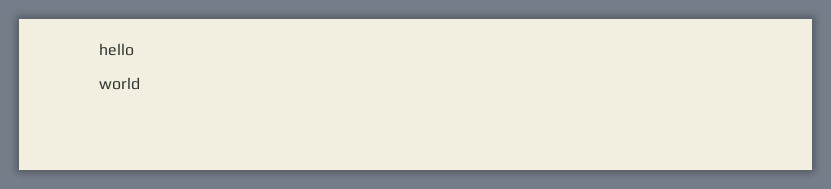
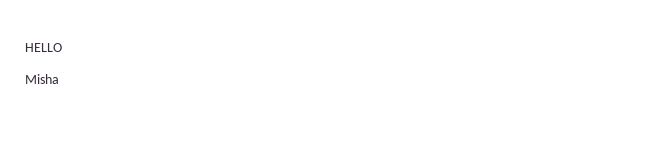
[99,43,134,56] [99,77,140,90] hello // world -> [25,43,62,52] [25,74,59,84] HELLO // Misha

